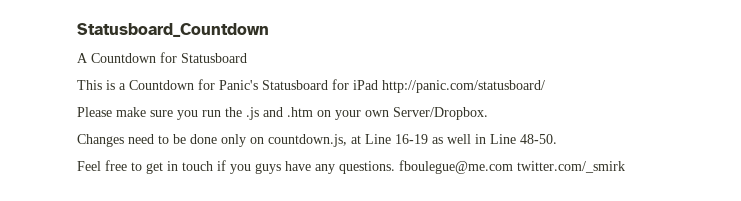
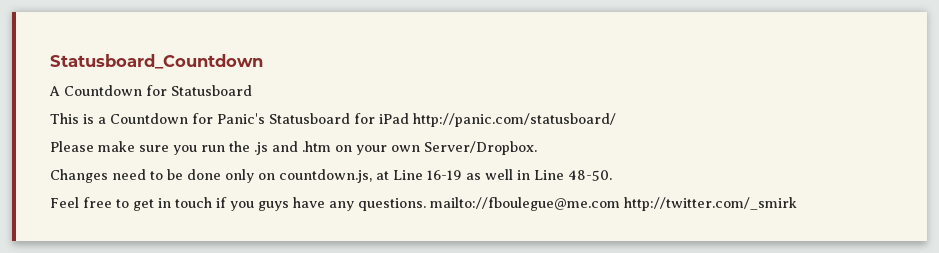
[399,160,625,174] fboulegue@me.com twitter.com/_smirk -> [430,197,797,211] mailto://fboulegue@me.com http://twitter.com/_smirk

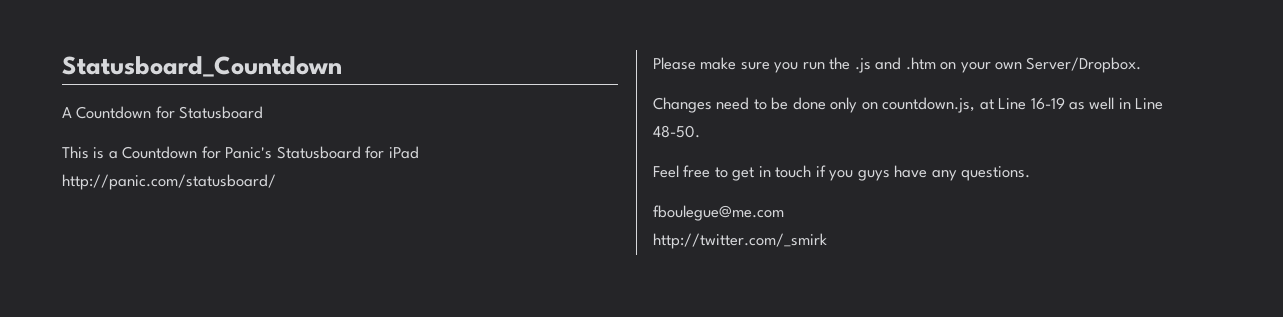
[430,197,620,211] mailto://fboulegue@me.com -> [653,205,784,221] // fboulegue@me.com //

